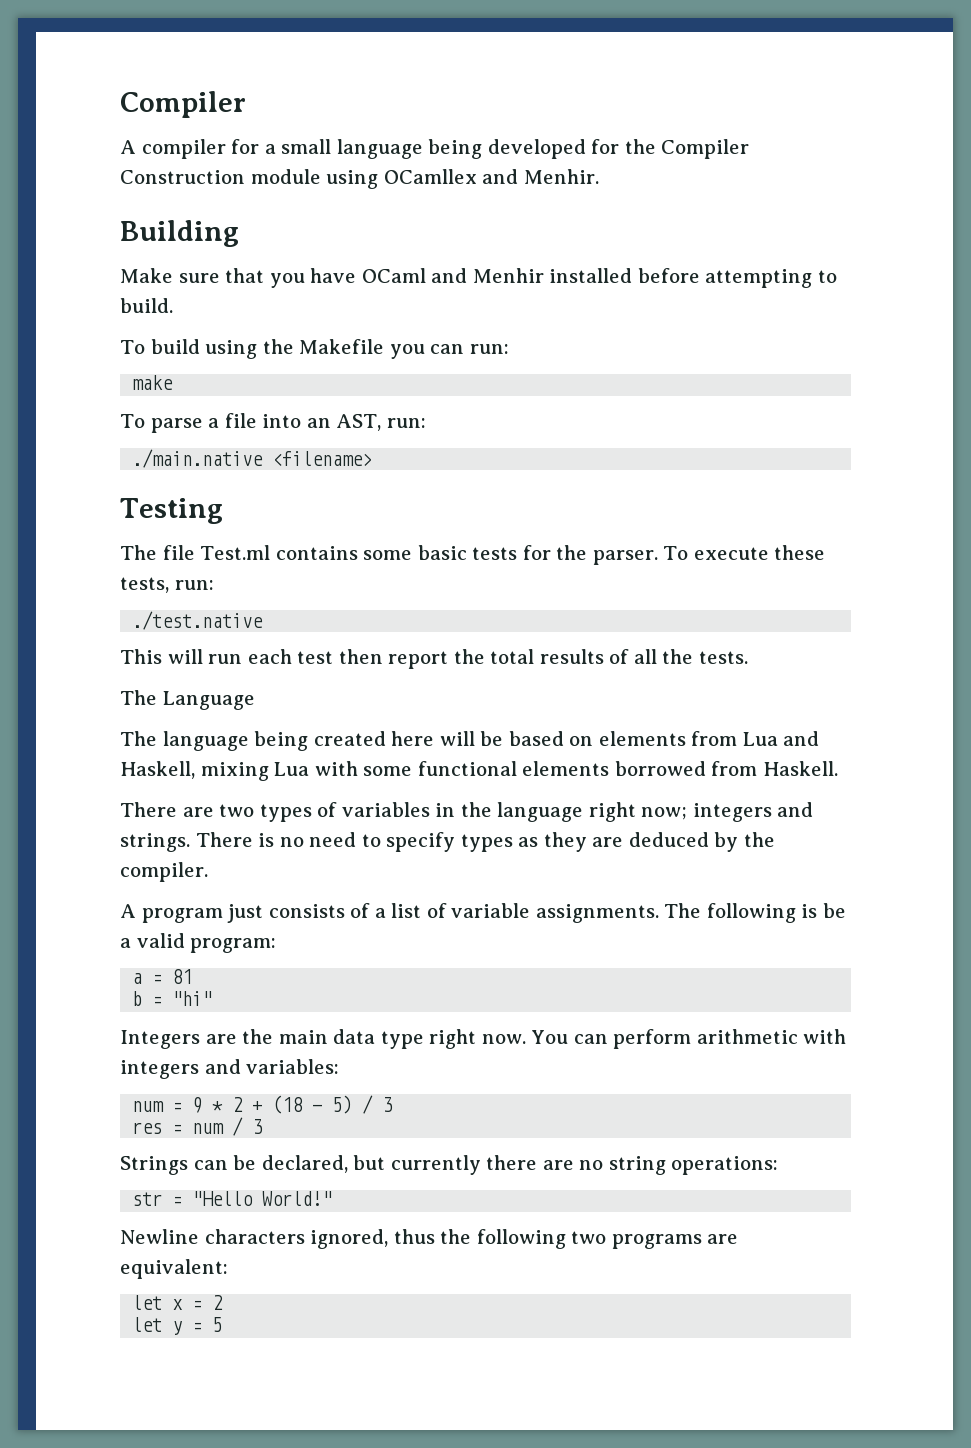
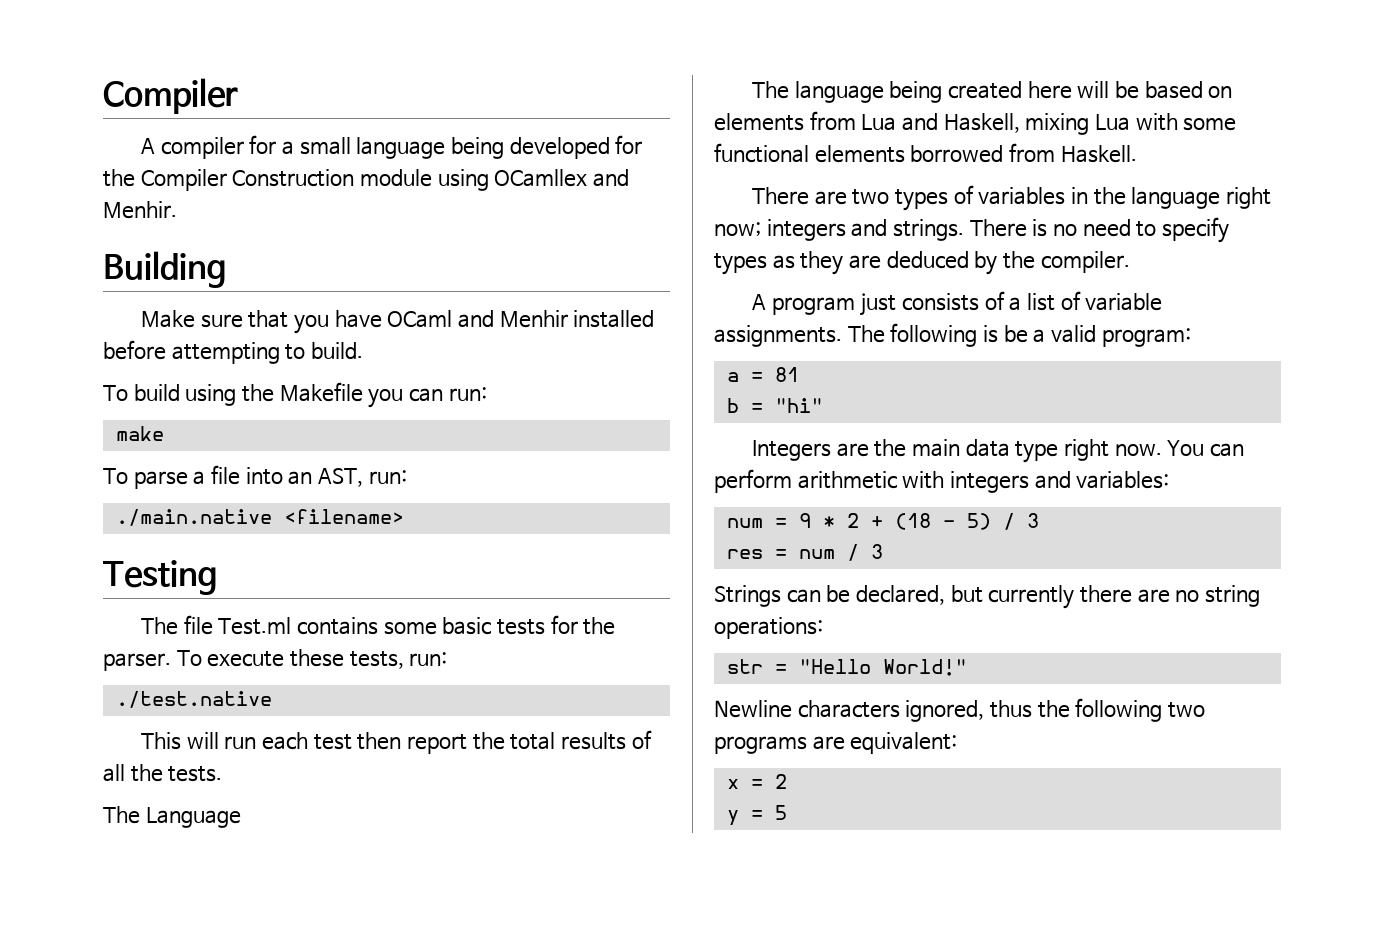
[132,1295,163,1310] let -> (958, 743) none
[132,1317,163,1332] let -> (787, 781) none

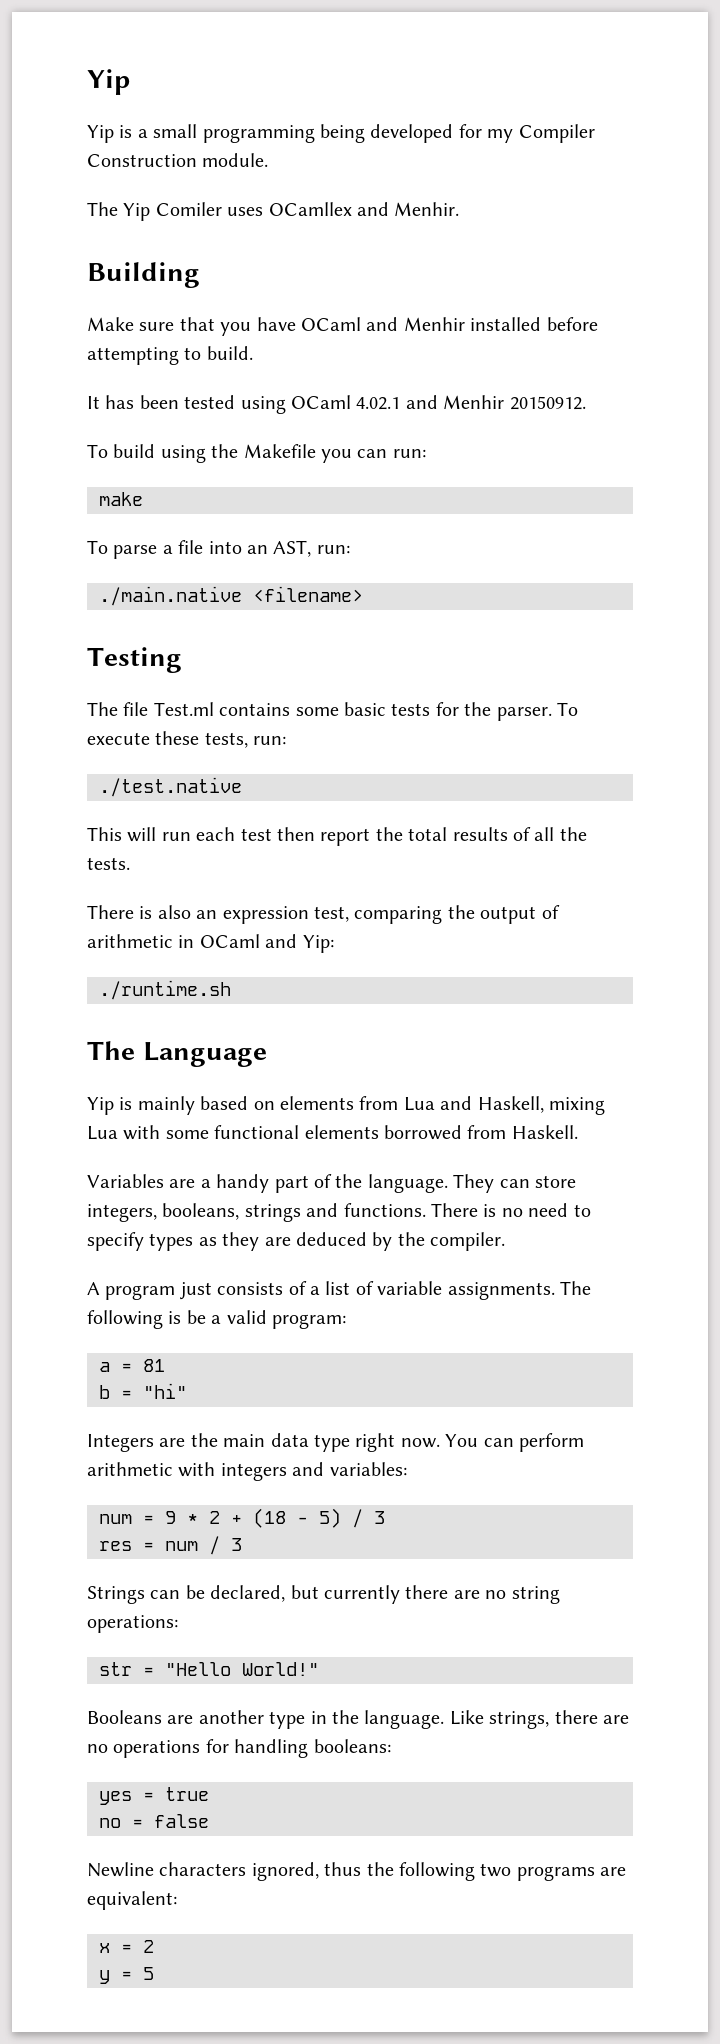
[103,78,238,114] [140,135,277,159] Compiler // A compiler for -> [87,69,130,95] [87,125,133,143] Yip // Yip is
[356,137,446,159] language -> [202,125,315,143] programming
[103,169,135,187] the -> [487,129,514,143] my
[360,169,489,191] module using -> [202,153,269,167] [87,202,264,221] module. // The Yip Comiler uses
(363, 350) none -> [87,395,586,414] // It has been tested using OCaml 4.02.1 and Menhir 20150912.
[103,806,241,828] [751,81,1139,103] The Language // The language being created here will be -> [87,905,560,924] [87,934,334,953] [99,980,231,1000] [87,1041,267,1067] [87,1096,195,1115] There is also an expression test, comparing the output of arithmetic in OCaml and Yip: // ./runtime.sh // The Language // Yip is mainly
[751,185,1271,211] [714,219,964,241] There are two types of variables in the language right now; integers and strings. -> [87,1174,576,1193] [87,1203,426,1222] Variables are a handy part of the language. They can store integers, booleans, strings and functions.
(967, 667) none -> [87,1710,629,1729] [87,1739,391,1758] [99,1787,209,1805] [99,1814,209,1828] // Booleans are another type in the language. Like strings, there are no operations for handling booleans: // yes = true // no = false

